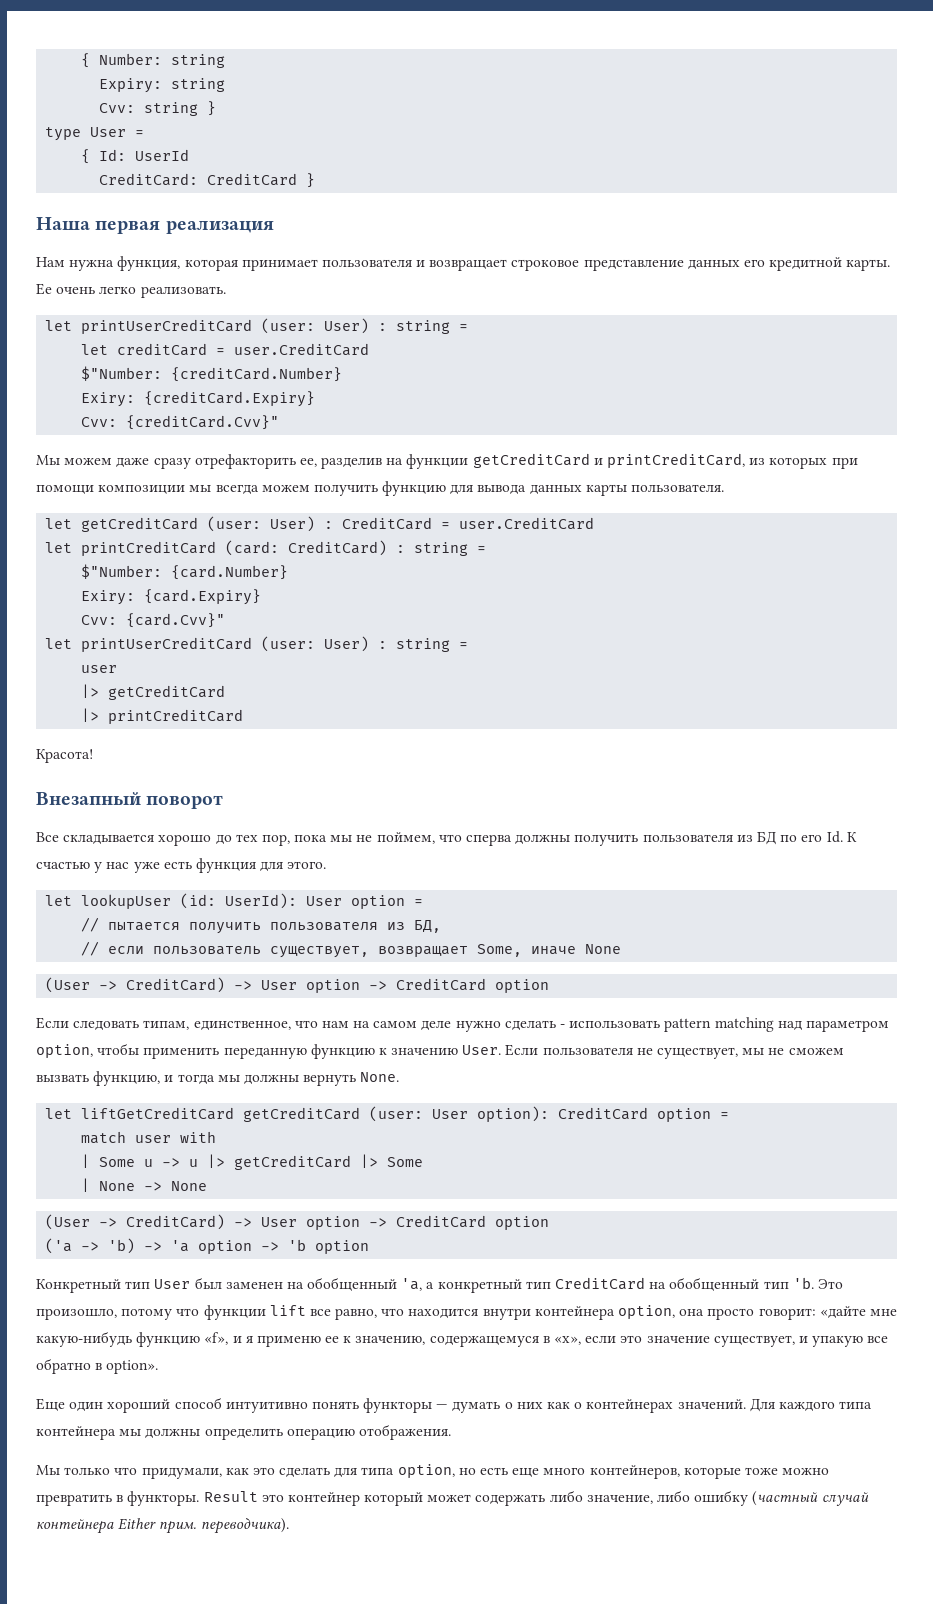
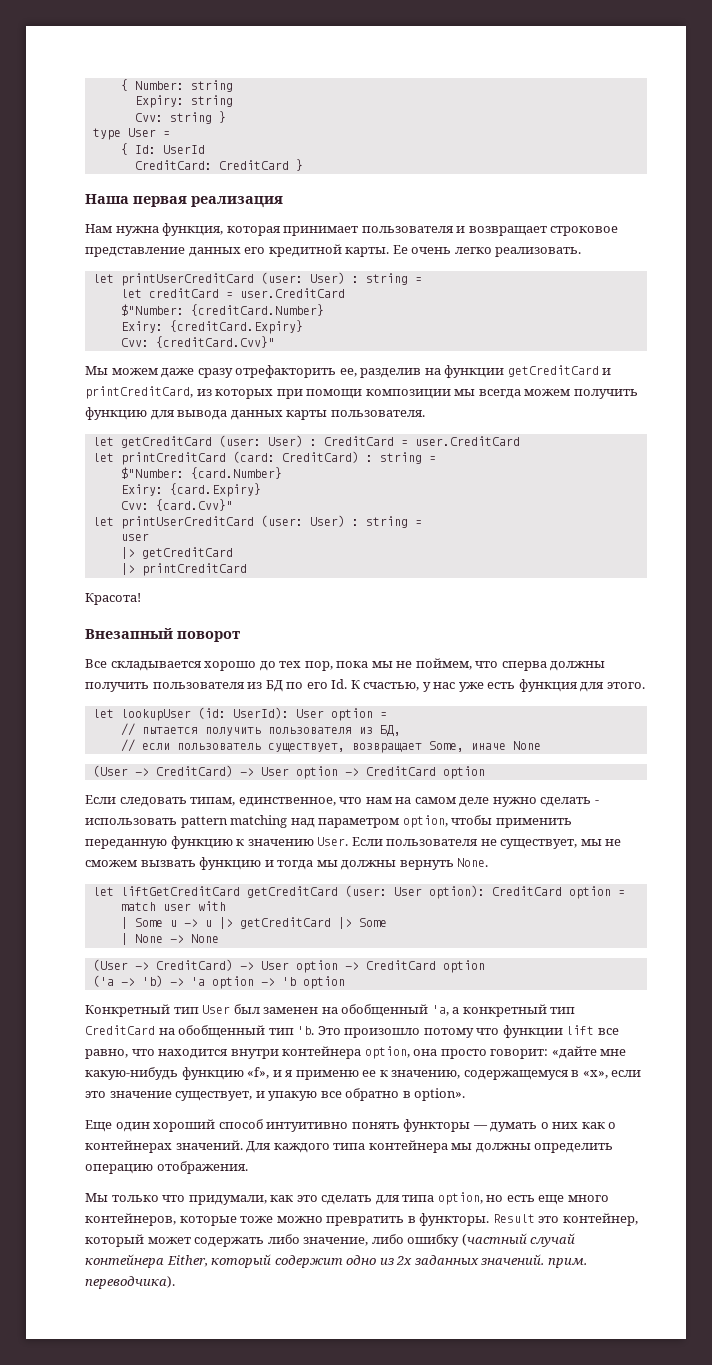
[36,861,90,869] счастью -> [363,682,420,691] счастью,
[93,1071,161,1086] функцию, -> [199,857,262,870] функцию
[36,1308,117,1320] произошло, -> [344,1028,421,1038] произошло
[287,1492,360,1506] контейнер -> [562,1213,638,1226] контейнер,
[118,1518,157,1530] Either -> [166,1254,545,1268] Either, который содержит одно из 2х заданных значений.

